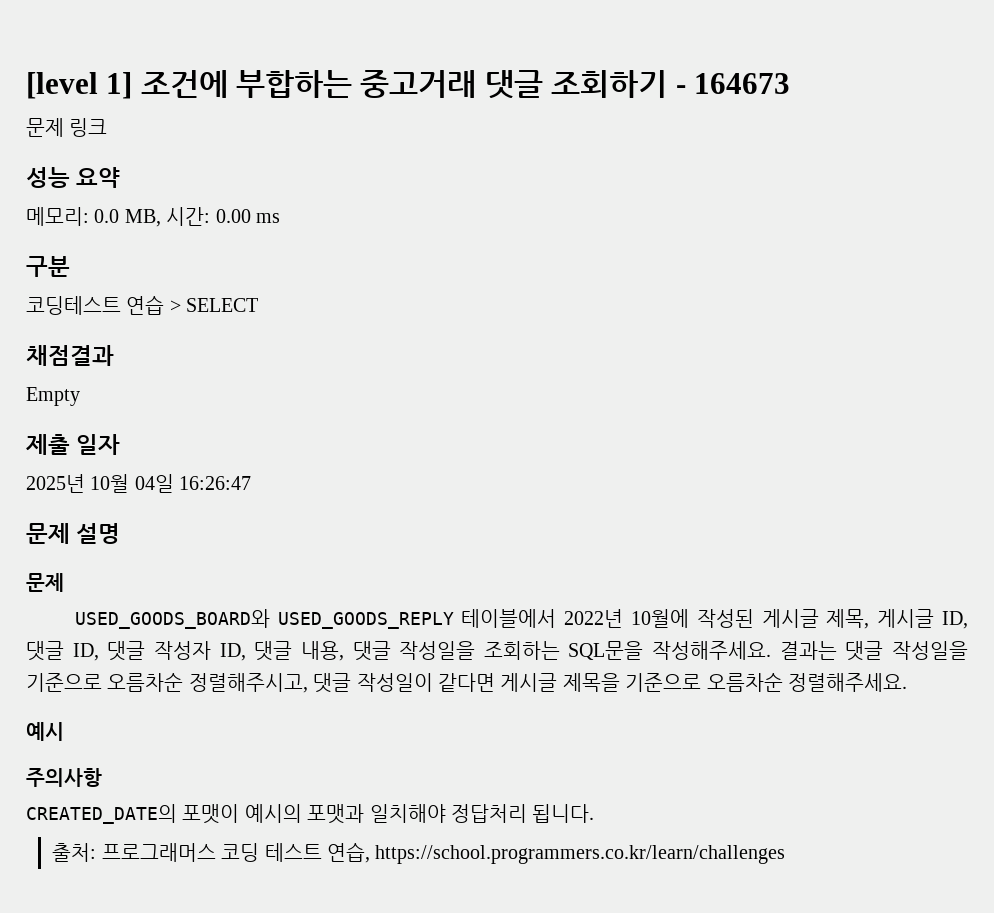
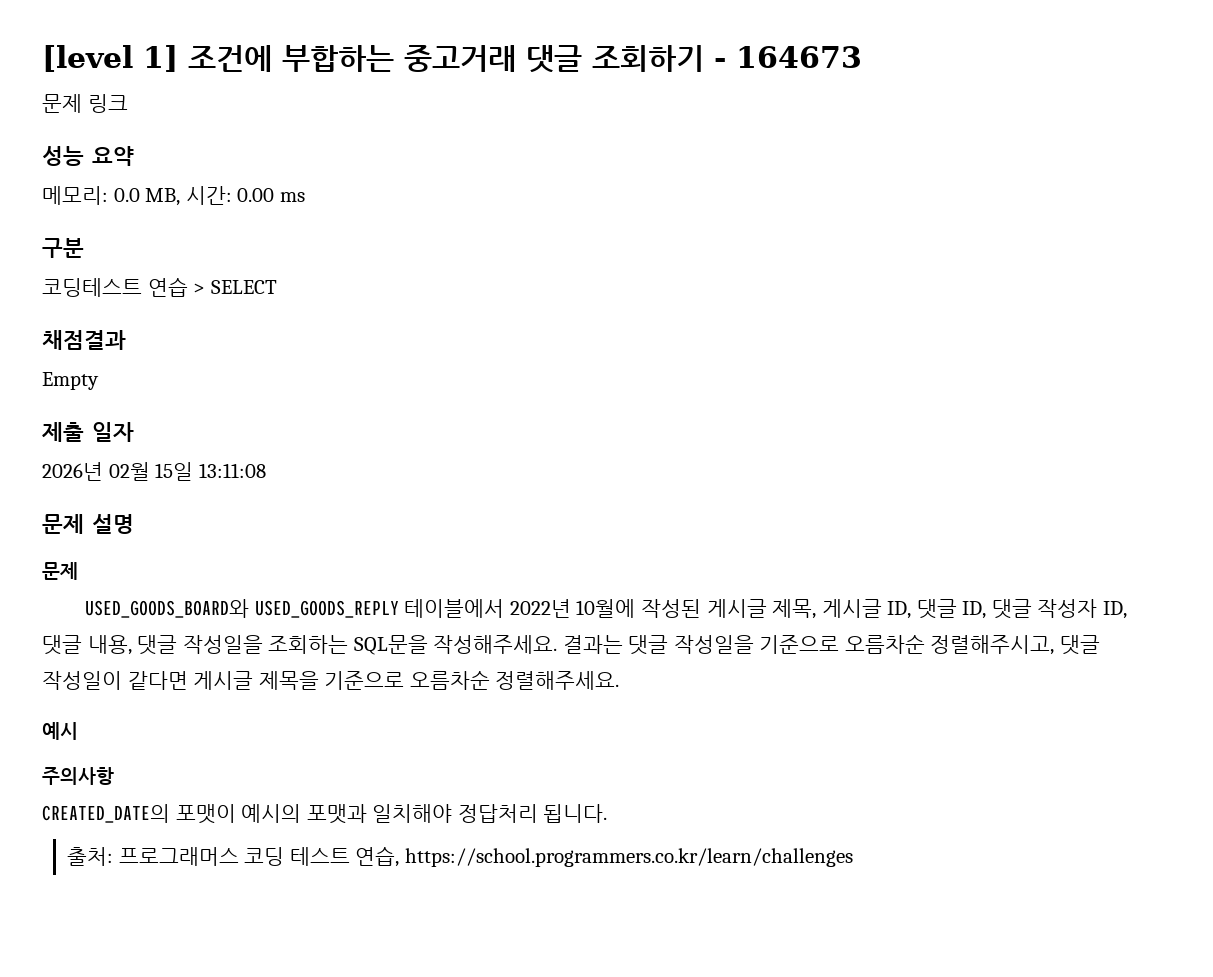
[26,474,252,493] 2025년 10월 04일 16:26:47 -> [42,462,266,481] 2026년 02월 15일 13:11:08

